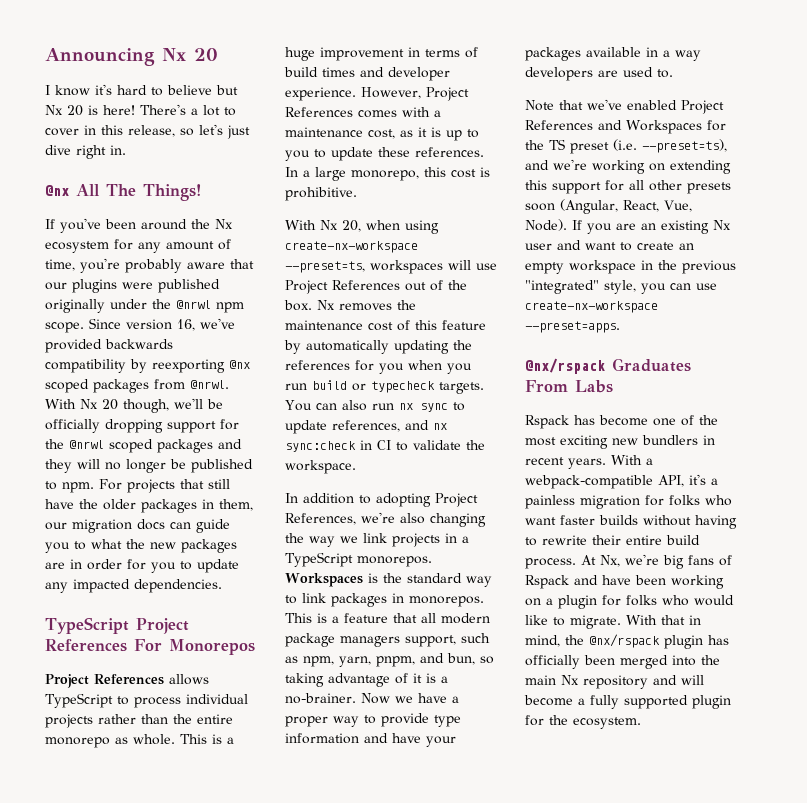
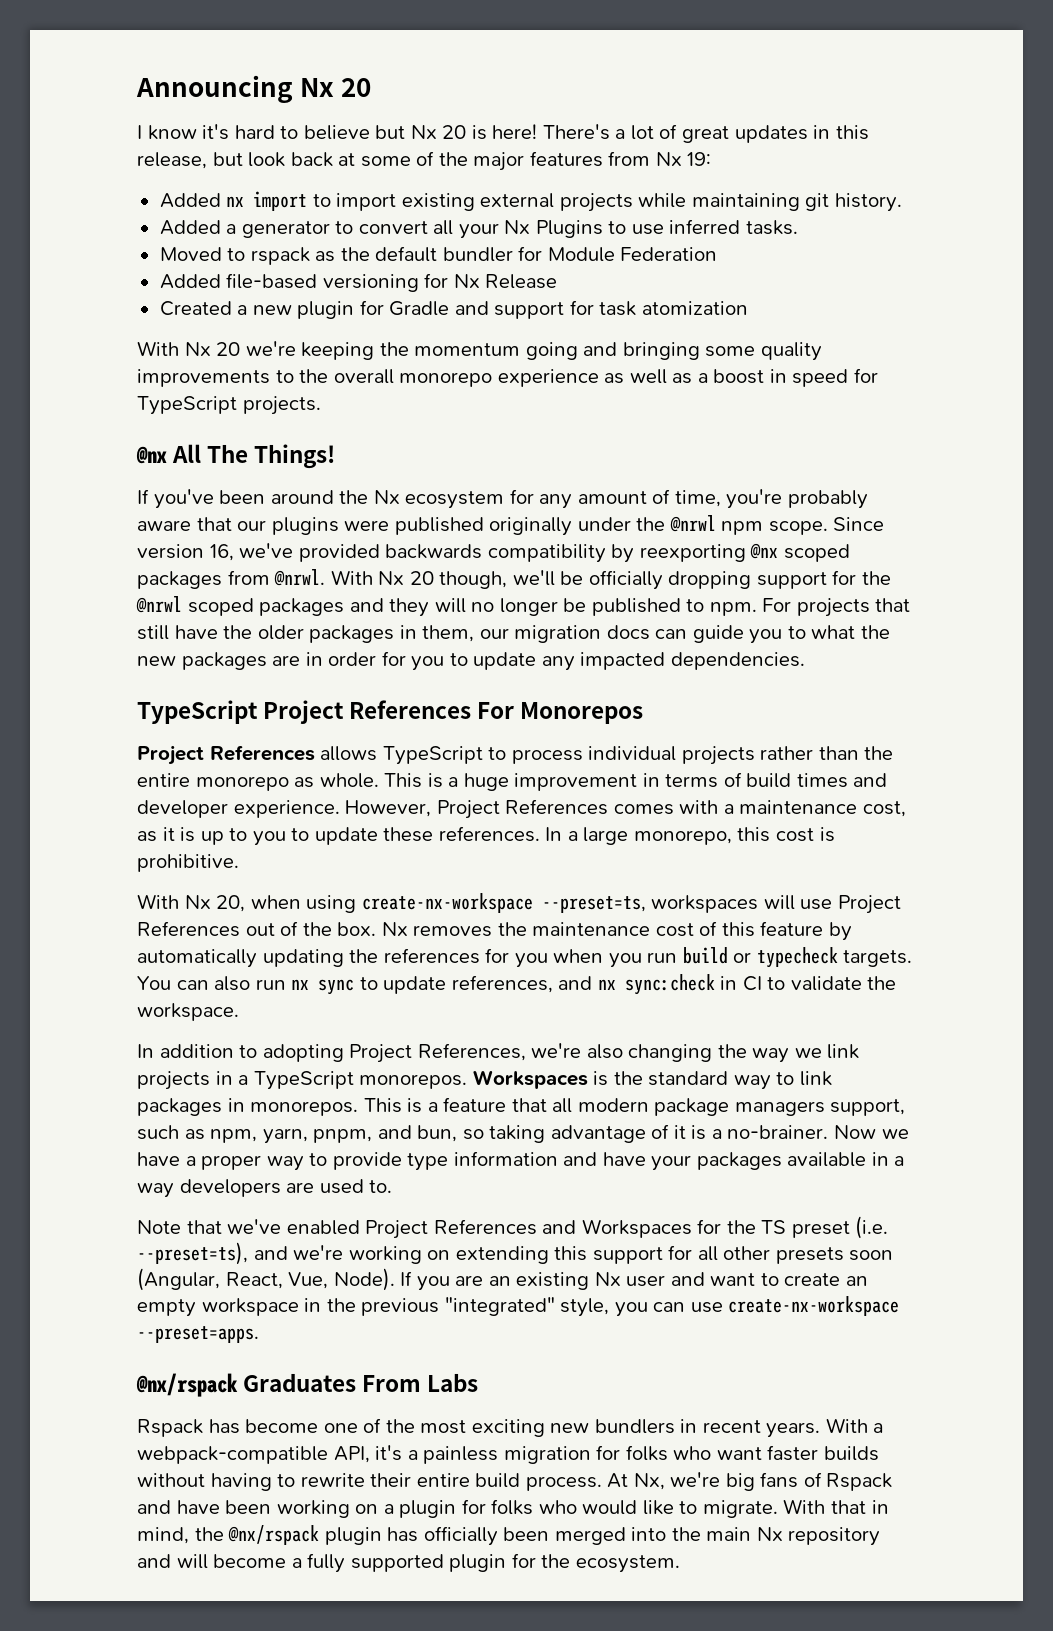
[224,107,236,116] [45,124,250,139] [45,145,126,159] to cover in this release, so let's just dive right in. -> [659,124,869,143] [137,151,712,171] [159,191,902,212] [159,219,798,239] [159,246,718,265] [159,273,558,292] [159,300,748,319] [137,341,822,361] [137,368,878,387] [137,396,321,415] of great updates in this release, but look back at some of the major features from Nx 19: // Added nx import to import existing external projects while maintaining git history. // Added a generator to convert all your Nx Plugins to use inferred tasks. // Moved to rspack as the default bundler for Module Federation // Added file-based versioning for Nx Release // Created a new plugin for Gradle and support for task atomization // With Nx 20 we're keeping the momentum going and bringing some quality improvements to the overall monorepo experience as well as a boost in speed for TypeScript projects.

